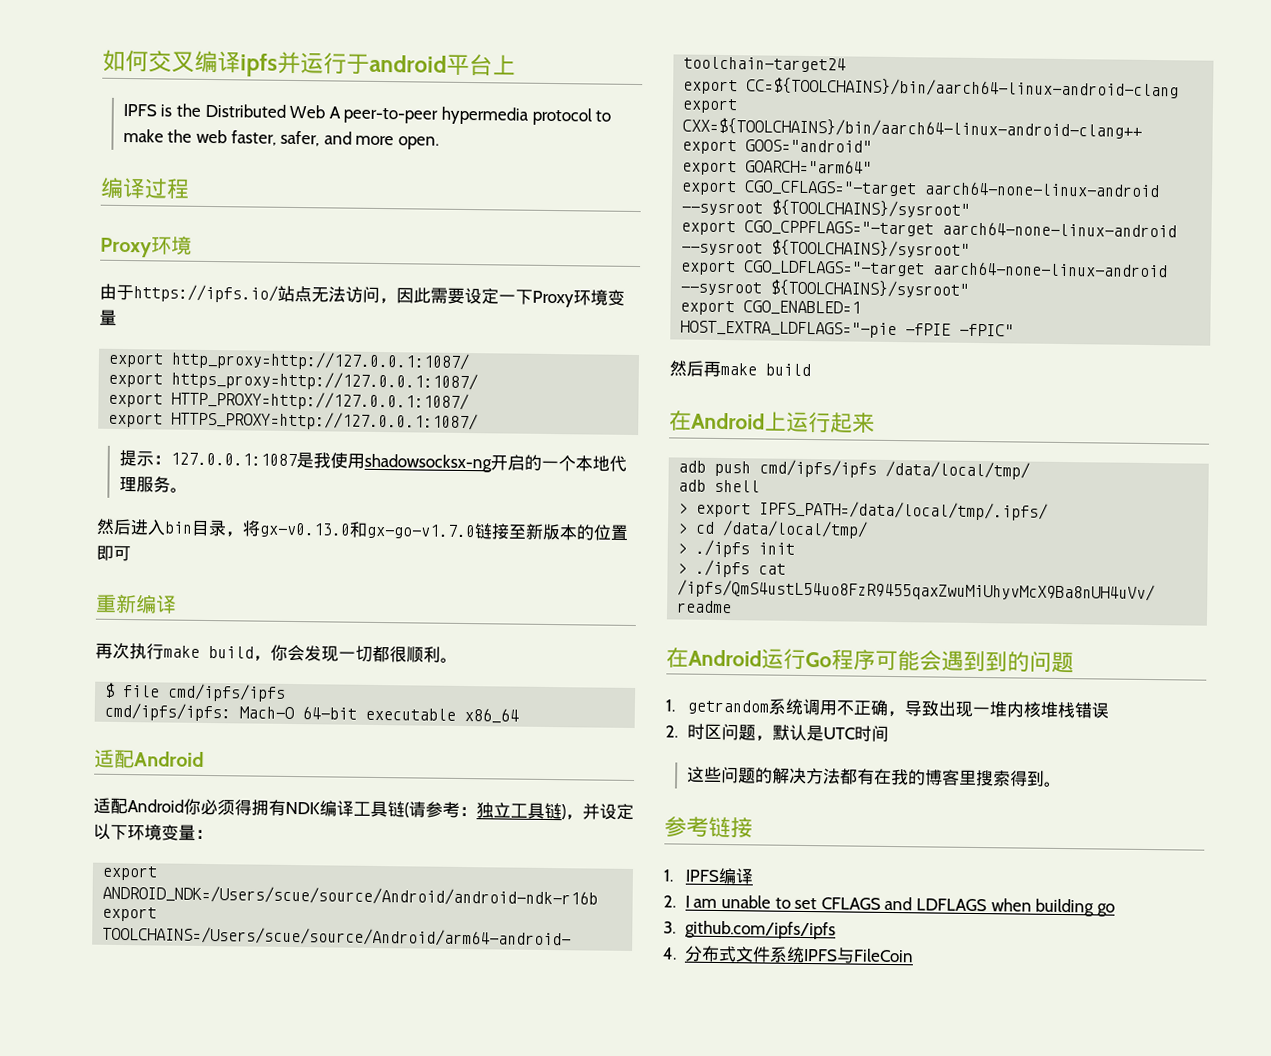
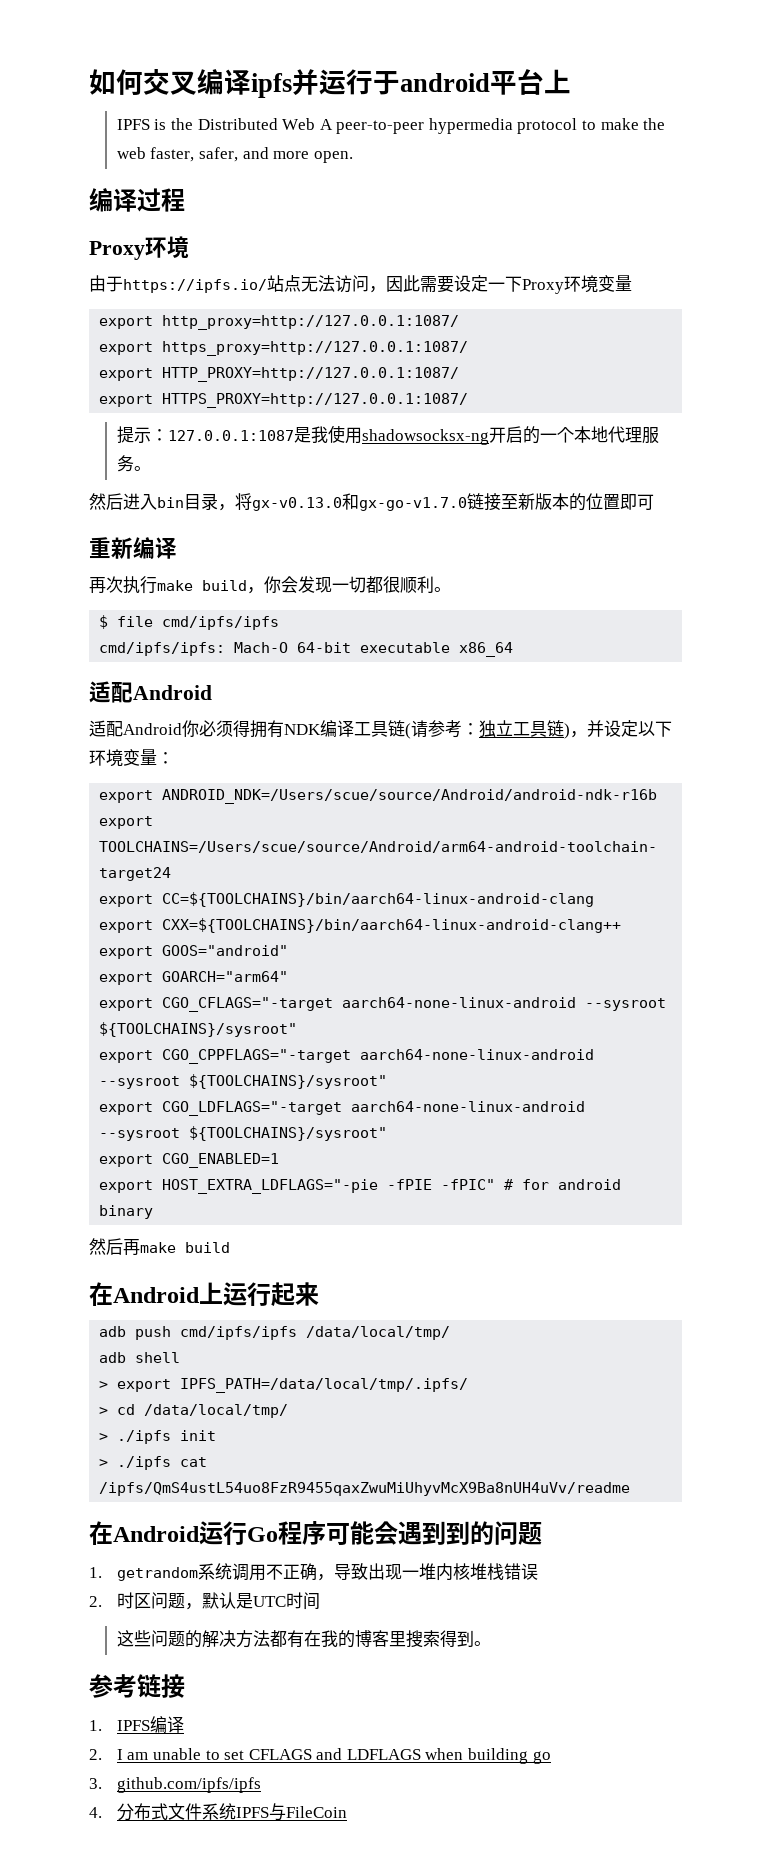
(862, 308) none -> [99,1180,154,1193] export
(1015, 330) none -> [504,1179,622,1190] [99,1205,154,1219] # for android binary

